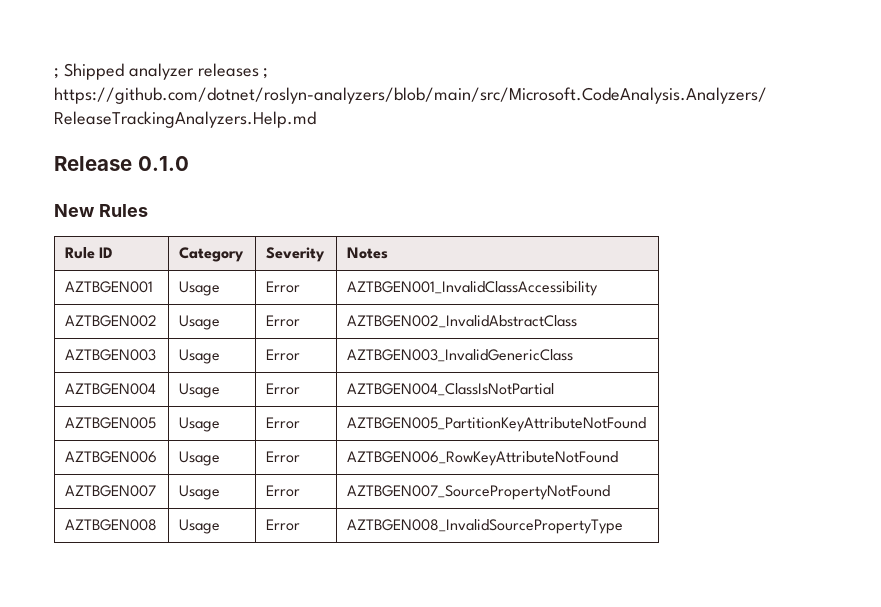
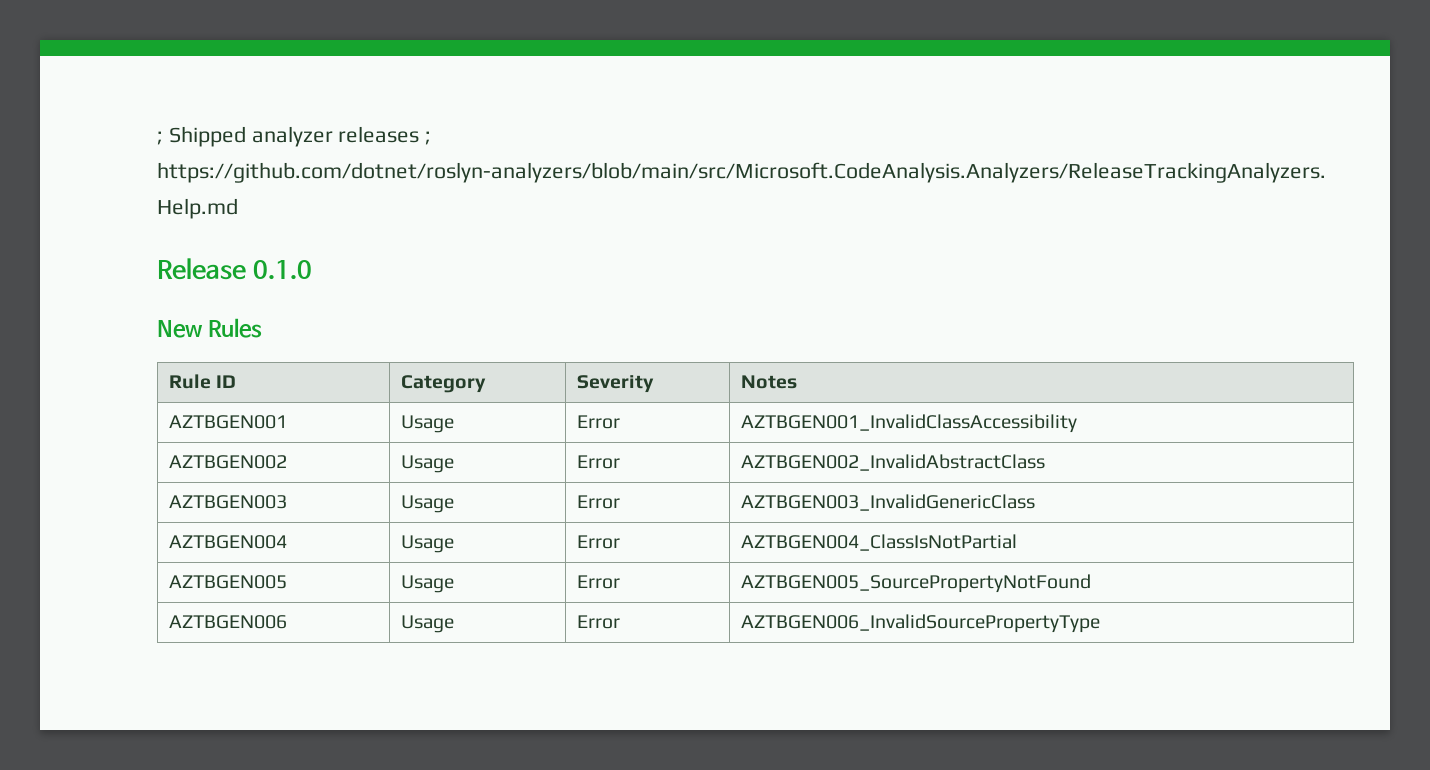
[346,417,646,432] AZTBGEN005_PartitionKeyAttributeNotFound -> [740,574,1091,593] AZTBGEN005_SourcePropertyNotFound
[346,451,618,466] [64,485,156,497] [178,485,220,500] [265,485,300,497] [346,485,610,500] [64,519,157,531] [178,519,220,534] [265,519,300,531] [346,519,623,534] AZTBGEN006_RowKeyAttributeNotFound // AZTBGEN007 | Usage | Error | AZTBGEN007_SourcePropertyNotFound // AZTBGEN008 | Usage | Error | AZTBGEN008_InvalidSourcePropertyType -> [740,614,1100,633] AZTBGEN006_InvalidSourcePropertyType

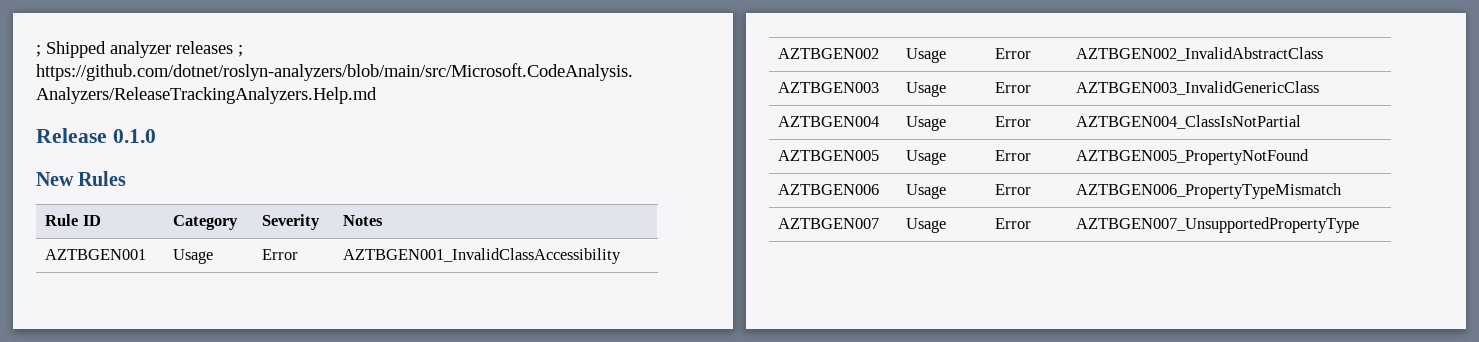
[740,574,1091,593] AZTBGEN005_SourcePropertyNotFound -> [1076,149,1310,165] AZTBGEN005_PropertyNotFound
[740,614,1100,633] AZTBGEN006_InvalidSourcePropertyType -> [1076,183,1343,199] [778,218,880,229] [906,218,947,233] [995,218,1032,229] [1076,217,1360,233] AZTBGEN006_PropertyTypeMismatch // AZTBGEN007 | Usage | Error | AZTBGEN007_UnsupportedPropertyType

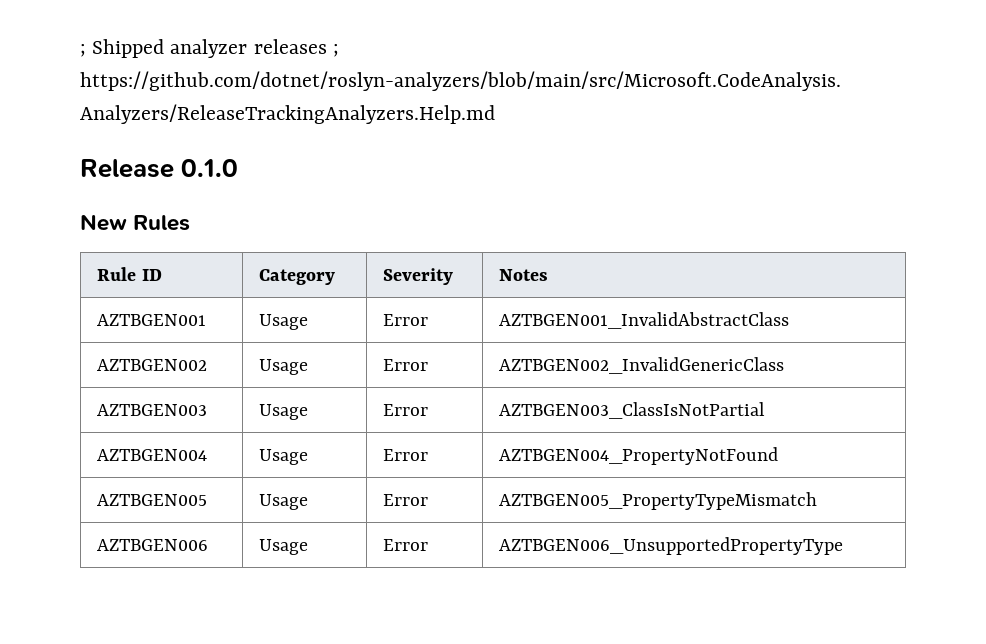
[343,248,622,264] AZTBGEN001_InvalidClassAccessibility -> [498,312,789,329] AZTBGEN001_InvalidAbstractClass
[1076,47,1324,61] AZTBGEN002_InvalidAbstractClass -> [498,357,784,374] AZTBGEN002_InvalidGenericClass
[1076,81,1320,95] AZTBGEN003_InvalidGenericClass -> [498,402,765,419] AZTBGEN003_ClassIsNotPartial
[1076,115,1302,129] AZTBGEN004_ClassIsNotPartial -> [498,447,778,465] AZTBGEN004_PropertyNotFound
[1076,149,1310,165] AZTBGEN005_PropertyNotFound -> [498,492,817,510] AZTBGEN005_PropertyTypeMismatch
[1076,183,1343,199] [778,218,880,229] [906,218,947,233] [995,218,1032,229] [1076,217,1360,233] AZTBGEN006_PropertyTypeMismatch // AZTBGEN007 | Usage | Error | AZTBGEN007_UnsupportedPropertyType -> [498,537,843,555] AZTBGEN006_UnsupportedPropertyType

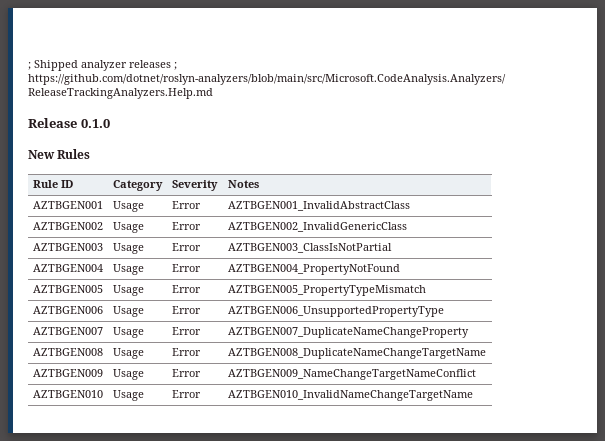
(843, 546) none -> [32,327,103,335] [112,327,144,338] [171,327,201,335] [227,327,469,338] [32,348,103,356] [112,348,144,359] [171,348,201,356] [227,348,486,359] [32,369,103,377] [112,369,144,380] [171,369,201,377] [227,369,476,380] [32,390,103,398] [112,390,144,401] [171,390,201,398] [227,390,473,401] // AZTBGEN007 | Usage | Error | AZTBGEN007_DuplicateNameChangeProperty // AZTBGEN008 | Usage | Error | AZTBGEN008_DuplicateNameChangeTargetName // AZTBGEN009 | Usage | Error | AZTBGEN009_NameChangeTargetNameConflict // AZTBGEN010 | Usage | Error | AZTBGEN010_InvalidNameChangeTargetName

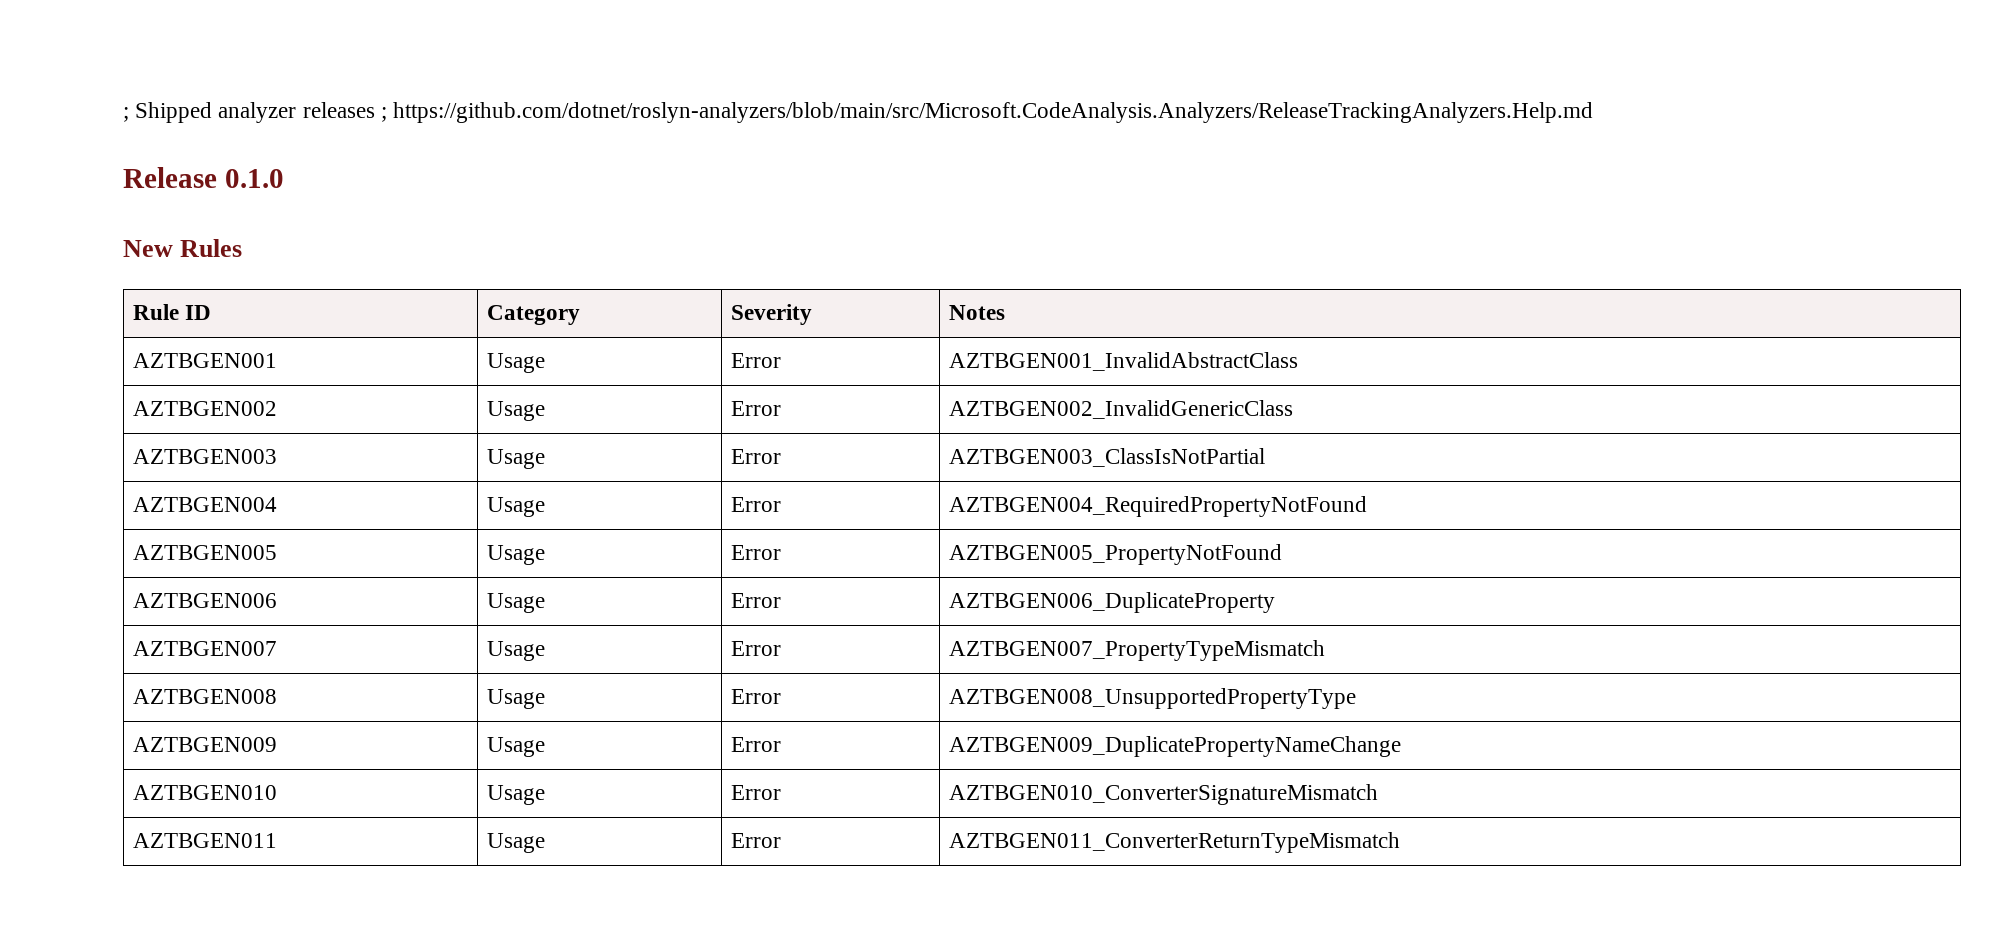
[227,264,400,275] AZTBGEN004_PropertyNotFound -> [948,496,1367,517] AZTBGEN004_RequiredPropertyNotFound
[227,285,426,296] AZTBGEN005_PropertyTypeMismatch -> [948,544,1282,565] AZTBGEN005_PropertyNotFound
[227,306,444,317] AZTBGEN006_UnsupportedPropertyType -> [948,592,1275,613] AZTBGEN006_DuplicateProperty
[227,327,469,338] AZTBGEN007_DuplicateNameChangeProperty -> [948,640,1325,661] AZTBGEN007_PropertyTypeMismatch
[227,348,486,359] AZTBGEN008_DuplicateNameChangeTargetName -> [948,688,1356,709] AZTBGEN008_UnsupportedPropertyType
[227,369,476,380] AZTBGEN009_NameChangeTargetNameConflict -> [948,736,1401,757] AZTBGEN009_DuplicatePropertyNameChange
[227,390,473,401] AZTBGEN010_InvalidNameChangeTargetName -> [948,784,1378,805] [132,833,277,848] [486,833,545,853] [730,833,781,848] [948,832,1400,853] AZTBGEN010_ConverterSignatureMismatch // AZTBGEN011 | Usage | Error | AZTBGEN011_ConverterReturnTypeMismatch

